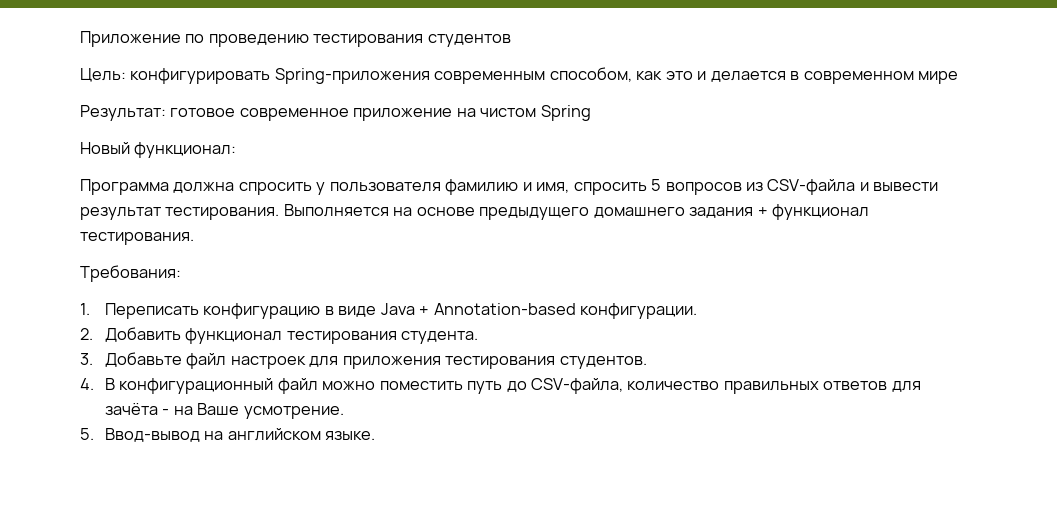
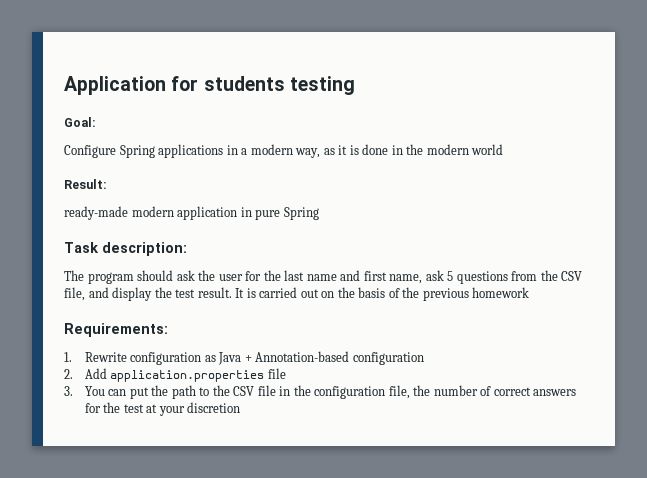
[80,31,511,47] [80,67,959,84] [80,105,591,121] [80,142,237,158] [80,179,939,195] [80,204,870,220] [80,232,194,245] [80,265,181,282] [80,303,377,319] Приложение по проведению тестирования студентов // Цель: конфигурировать Spring-приложения современным способом, как это и делается в современном мире // Результат: готовое современное приложение на чистом Spring // Новый функционал: // Программа должна спросить у пользователя фамилию и имя, спросить 5 вопросов из CSV-файла и вывести результат тестирования. Выполняется на основе предыдущего домашнего задания + функционал тестирования. // Требования: // 1. Переписать конфигурацию в виде -> [64,76,355,95] [64,117,96,127] [64,144,504,158] [64,179,107,189] [64,206,319,220] [64,242,187,256] [64,270,583,284] [64,287,530,301] [64,323,168,337] [64,352,216,365] Application for students testing // Goal: // Configure Spring applications in a modern way, as it is done in the modern world // Result: // ready-made modern application in pure Spring // Task description: // The program should ask the user for the last name and first name, ask 5 questions from the CSV file, and display the test result. It is carried out on the basis of the previous homework // Requirements: // 1. Rewrite configuration as
[579,303,697,319] конфигурации. -> [352,352,424,365] configuration
[104,327,479,344] [80,352,647,369] [80,378,921,394] [104,403,344,419] [80,428,376,442] Добавить функционал тестирования студента. // 3. Добавьте файл настроек для приложения тестирования студентов. // 4. В конфигурационный файл можно поместить путь до CSV-файла, количество правильных ответов для зачёта - на Ваше усмотрение. // 5. Ввод-вывод на английском языке. -> [84,368,286,382] [64,385,577,399] [84,402,241,416] Add application.properties file // 3. You can put the path to the CSV file in the configuration file, the number of correct answers for the test at your discretion

